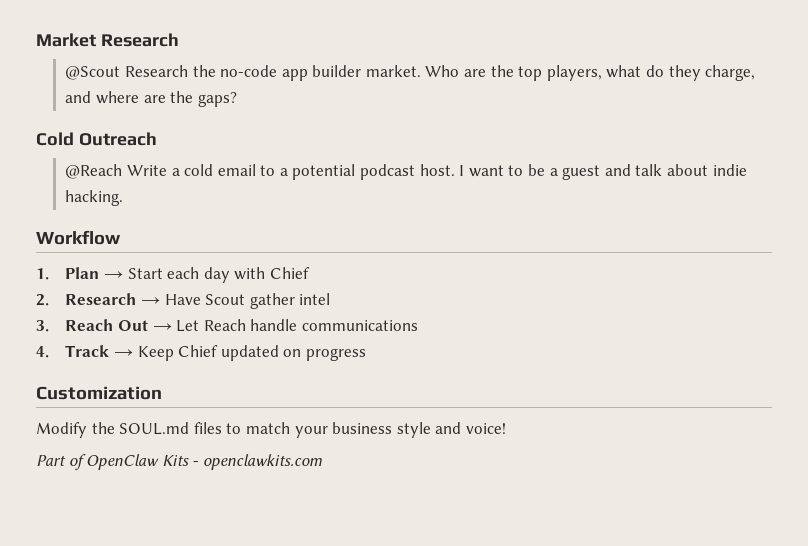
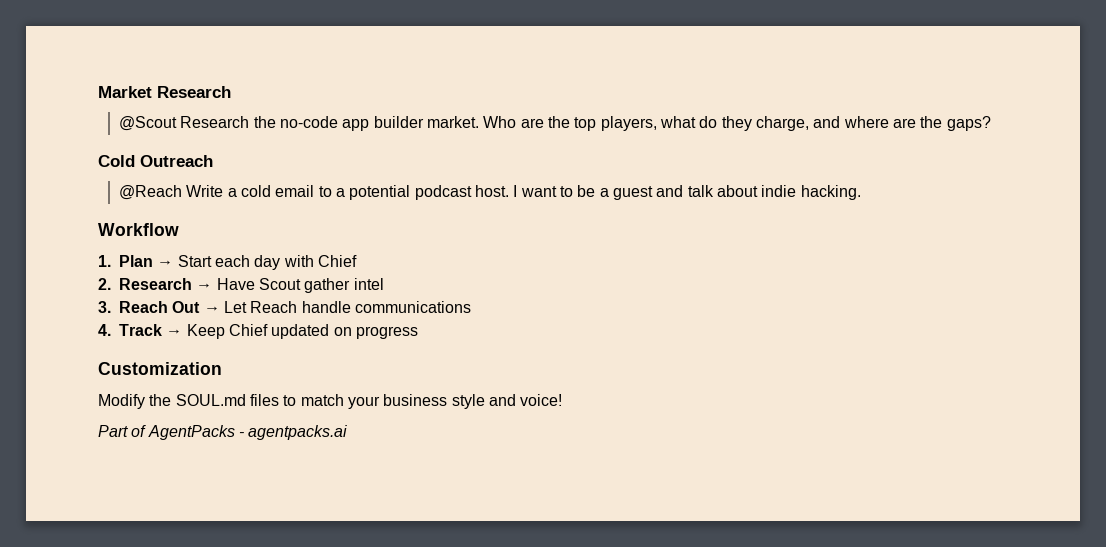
[86,454,322,470] OpenClaw Kits - openclawkits.com -> [147,425,348,440] AgentPacks - agentpacks.ai

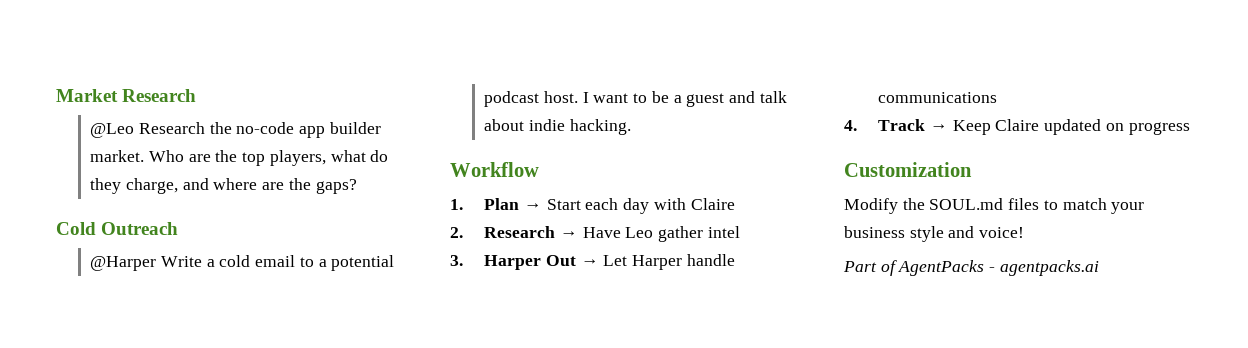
[119,116,178,131] @Scout -> [90,123,135,138] @Leo
[119,185,183,200] @Reach -> [90,256,157,271] @Harper
[318,255,358,267] Chief -> [690,198,735,210] Claire
[259,278,302,290] Scout -> [625,227,654,238] Leo
[119,301,169,313] Reach -> [484,255,542,270] Harper
[250,301,298,313] Reach -> [632,255,683,270] Harper
[229,324,269,336] Chief -> [995,119,1040,131] Claire

